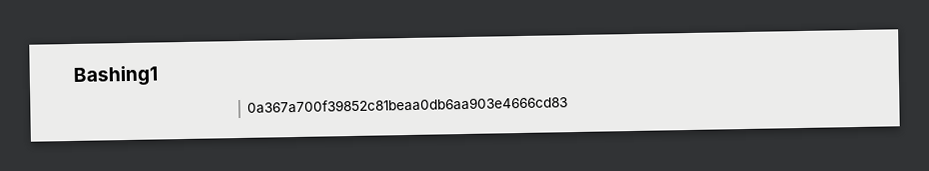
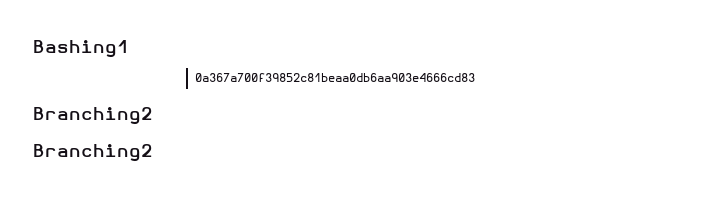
(569, 105) none -> [33,107,153,125] [33,144,153,162] // Branching2 // Branching2

